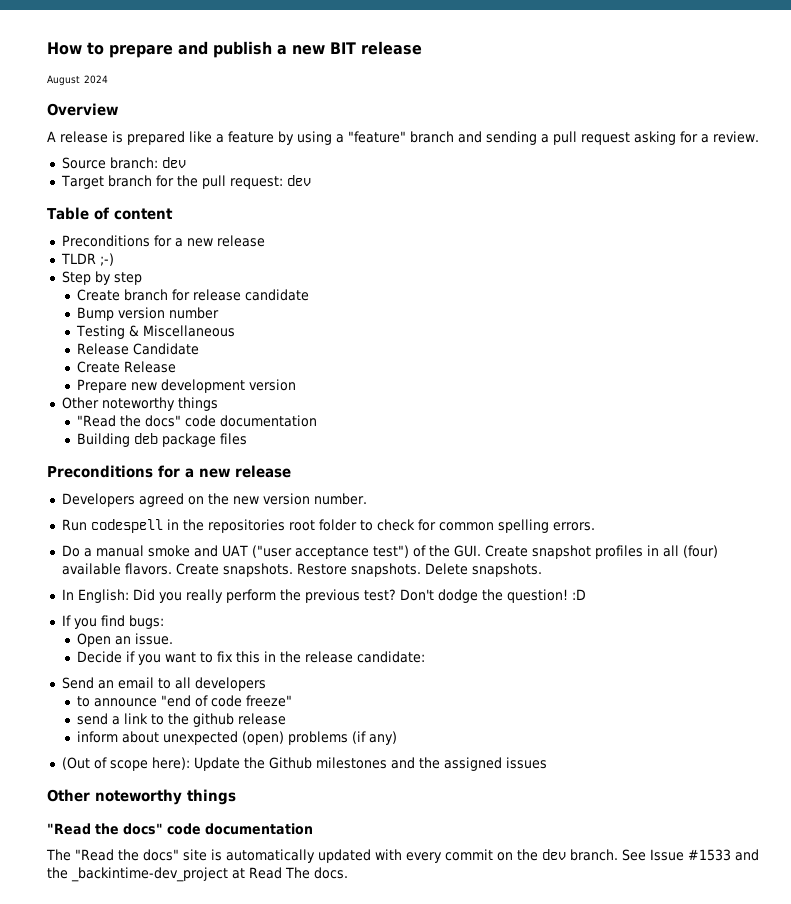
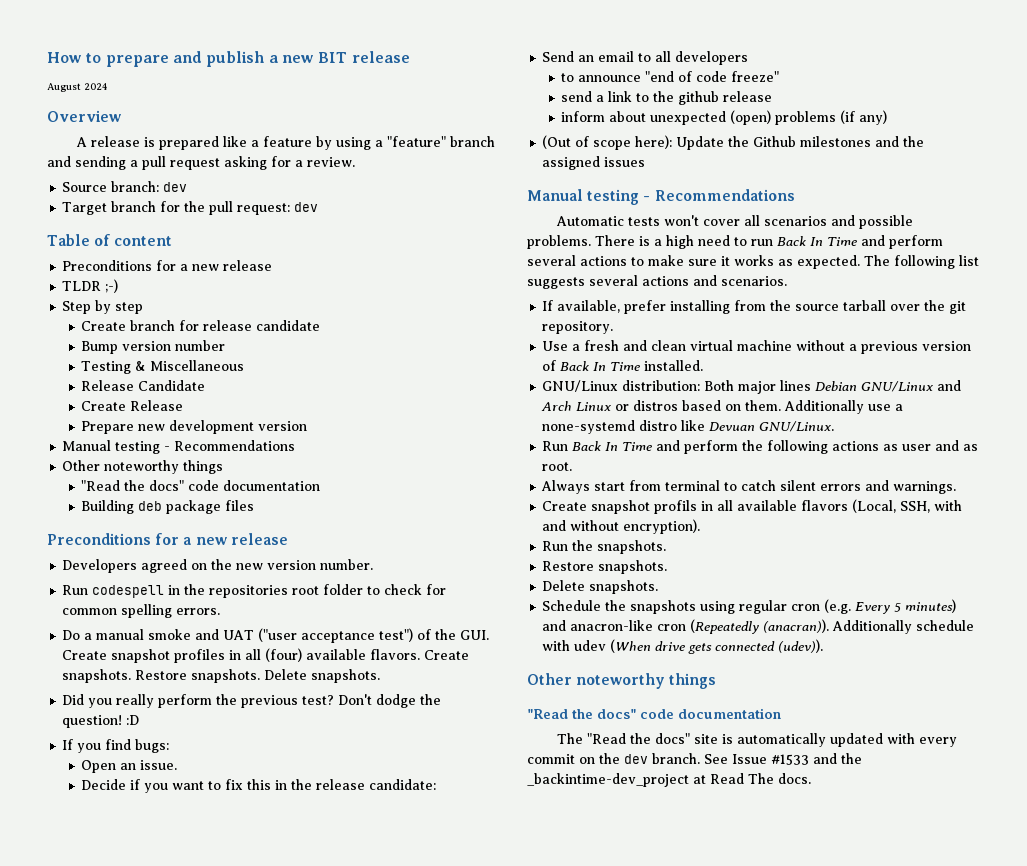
(296, 385) none -> [62,440,296,454] // Manual testing - Recommendations
[61,589,129,603] In English: -> (381, 676) none
(547, 763) none -> [527,189,795,205] [555,215,913,229] [527,235,943,249] [527,255,979,269] [527,275,787,289] [542,300,967,314] [542,321,614,334] [542,340,972,354] [542,360,704,371] [542,380,962,394] [541,400,904,414] [542,420,835,434] [542,440,979,454] [542,462,573,471] [541,480,957,494] [542,499,963,514] [542,519,701,534] [542,540,667,554] [542,560,668,574] [542,580,659,594] [542,599,957,614] [542,619,975,634] [542,639,824,654] // Manual testing - Recommendations // Automatic tests won't cover all scenarios and possible problems. There is a high need to run Back In Time and perform several actions to make sure it works as expected. The following list suggests several actions and scenarios. // If available, prefer installing from the source tarball over the git repository. // Use a fresh and clean virtual machine without a previous version of Back In Time installed. // GNU/Linux distribution: Both major lines Debian GNU/Linux and Arch Linux or distros based on them. Additionally use a none-systemd distro like Devuan GNU/Linux. // Run Back In Time and perform the following actions as user and as root. // Always start from terminal to catch silent errors and warnings. // Create snapshot profils in all available flavors (Local, SSH, with and without encryption). // Run the snapshots. // Restore snapshots. // Delete snapshots. // Schedule the snapshots using regular cron (e.g. Every 5 minutes) and anacron-like cron (Repeatedly (anacran)). Additionally schedule with udev (When drive gets connected (udev)).

